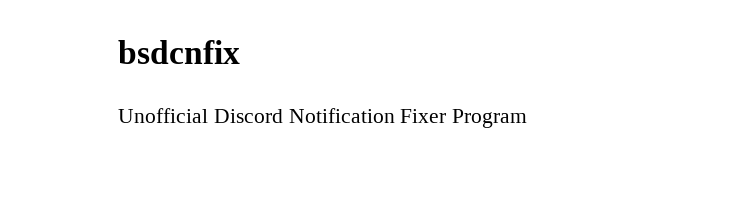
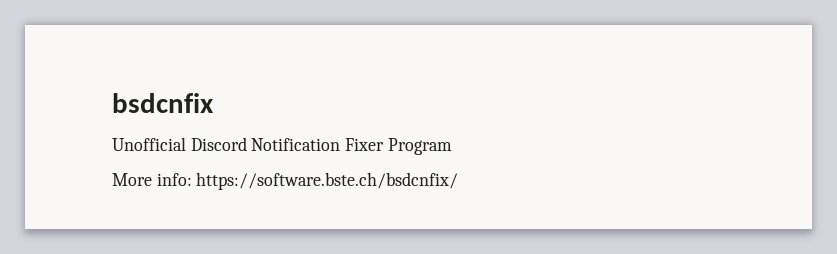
(528, 118) none -> [112,172,459,190] // More info: https://software.bste.ch/bsdcnfix/

